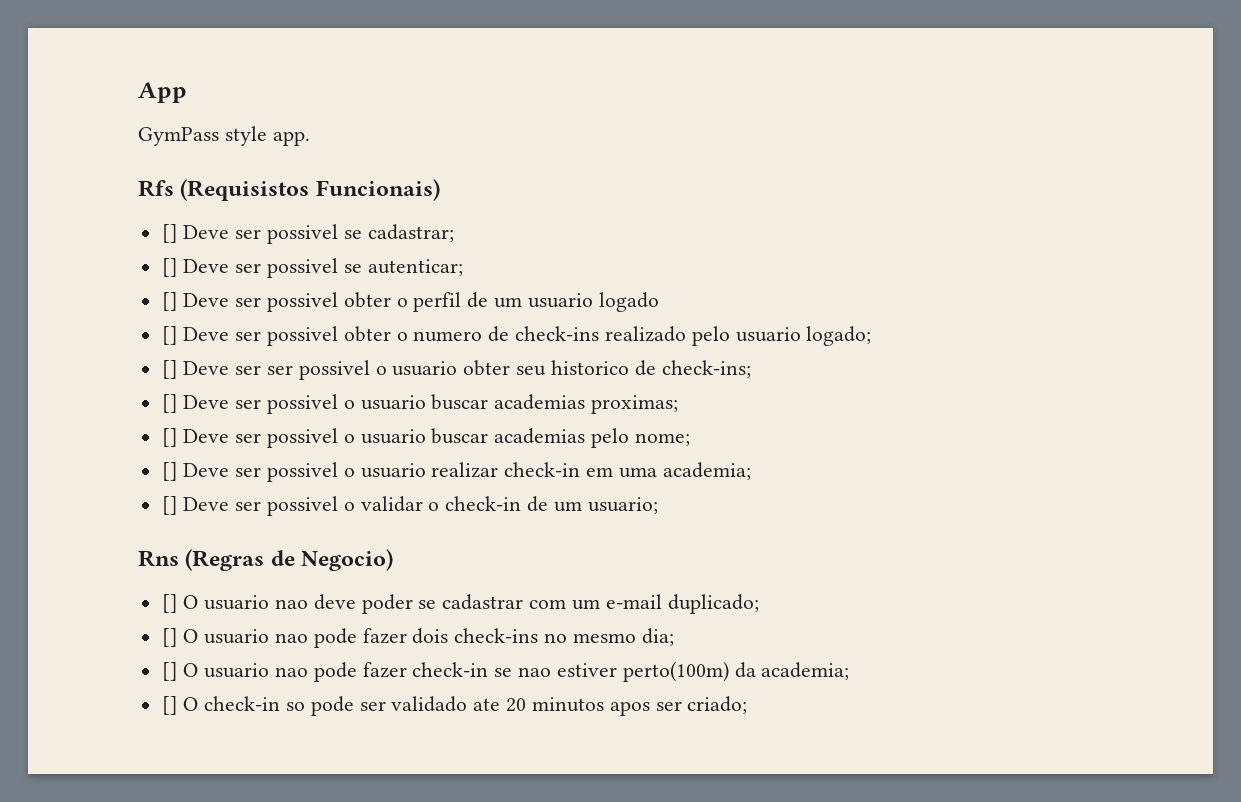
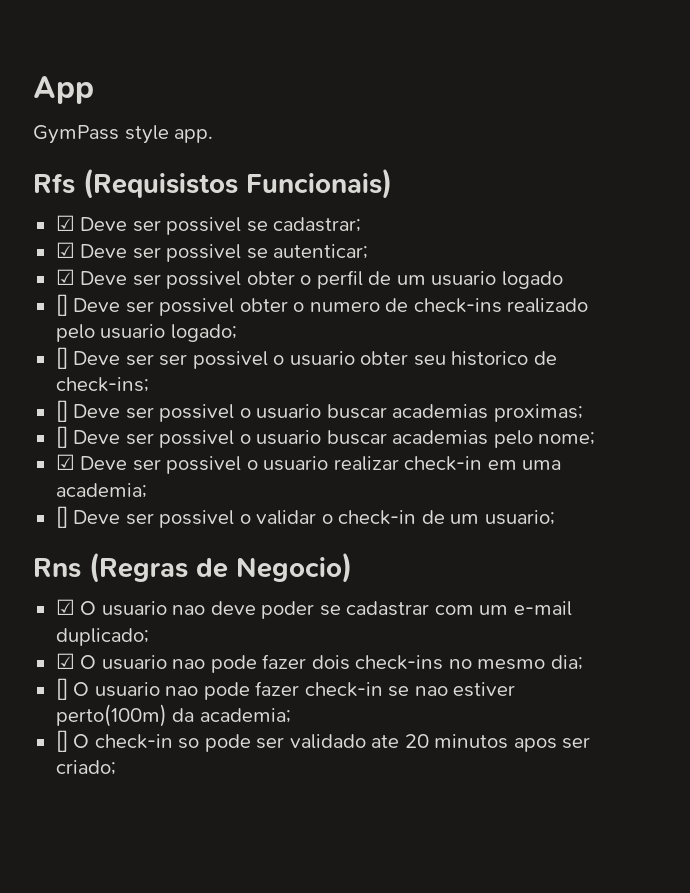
[161,224,178,243] [] -> [55,215,75,231] ☑
[161,258,178,277] [] -> [55,242,75,258] ☑
[161,292,178,311] [] -> [55,269,75,285] ☑
[161,462,178,481] [] -> [55,454,75,470] ☑
[161,594,178,613] [] -> [55,599,75,615] ☑
[161,628,178,647] [] -> [55,653,75,669] ☑

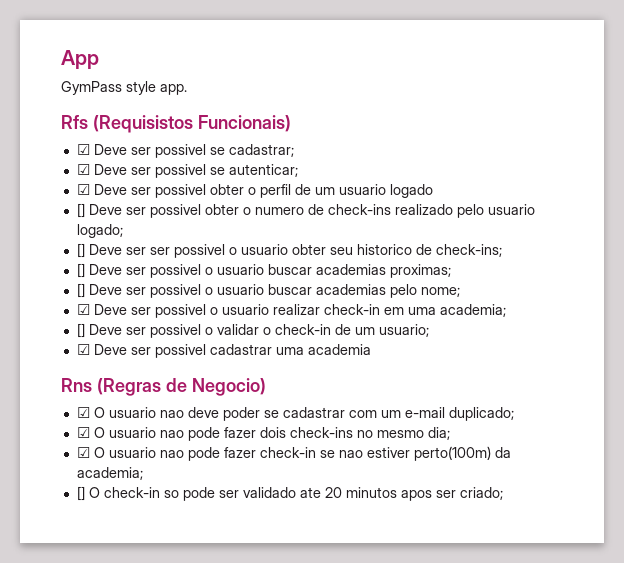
(555, 517) none -> [76,344,371,358] // ☑ Deve ser possivel cadastrar uma academia
[55,678,68,700] [] -> [76,447,90,458] ☑

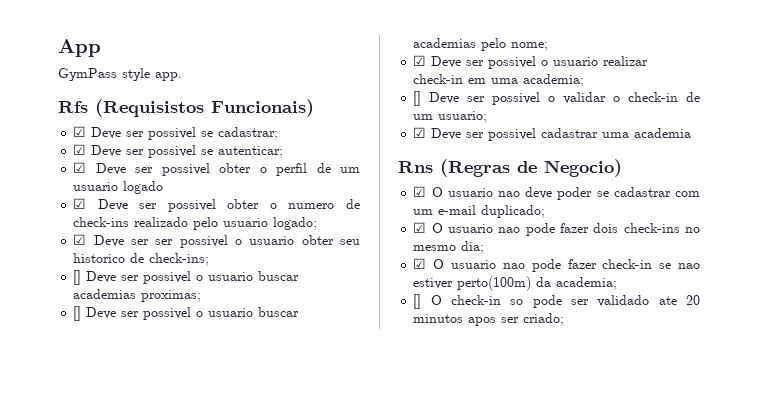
[76,203,85,218] [] -> [73,198,87,209] ☑
[76,243,85,258] [] -> [73,234,87,245] ☑

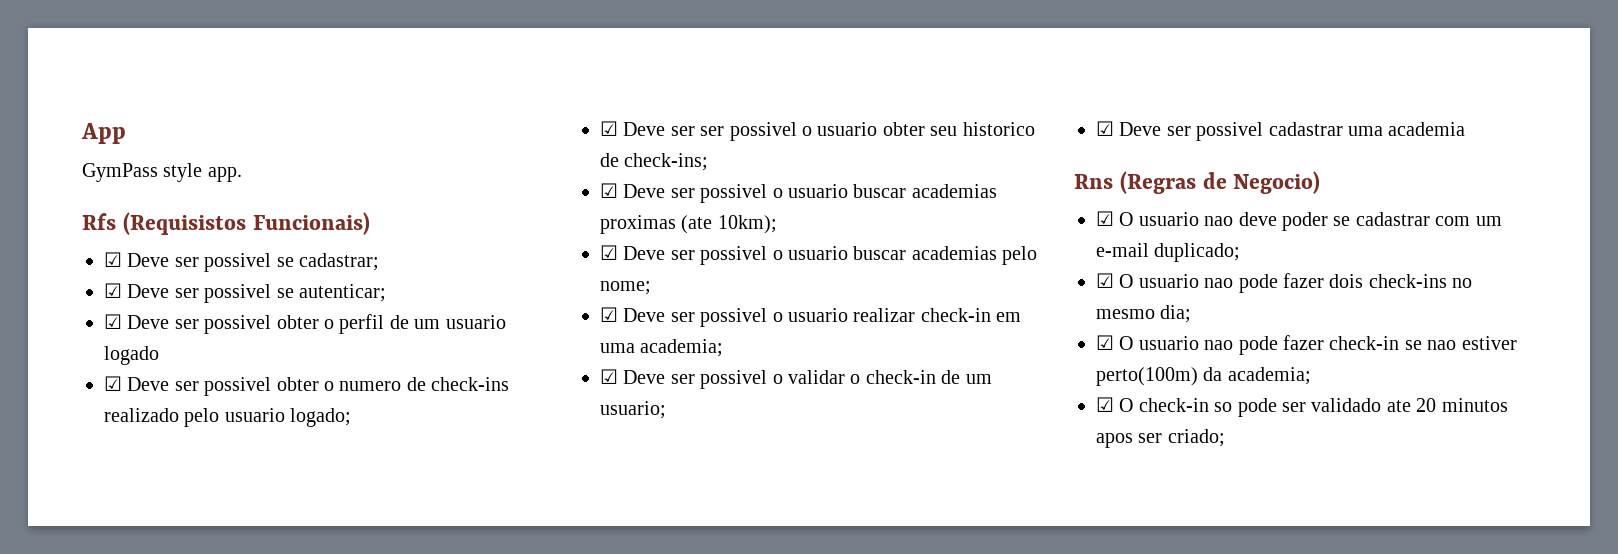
[73,270,300,285] [73,289,202,302] [73,306,82,321] [] Deve ser possivel o usuario buscar academias proximas; // [] -> [600,183,997,203] [600,215,777,234] [600,245,618,260] ☑ Deve ser possivel o usuario buscar academias proximas (ate 10km); // ☑
[413,91,422,106] [] -> [600,369,618,384] ☑
[413,294,422,309] [] -> [1096,397,1114,412] ☑

